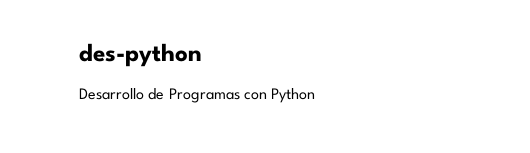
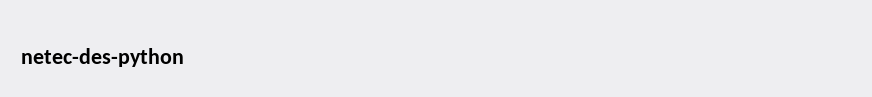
[79,43,202,67] [79,88,316,103] des-python // Desarrollo de Programas con Python -> [21,48,184,67] netec-des-python

